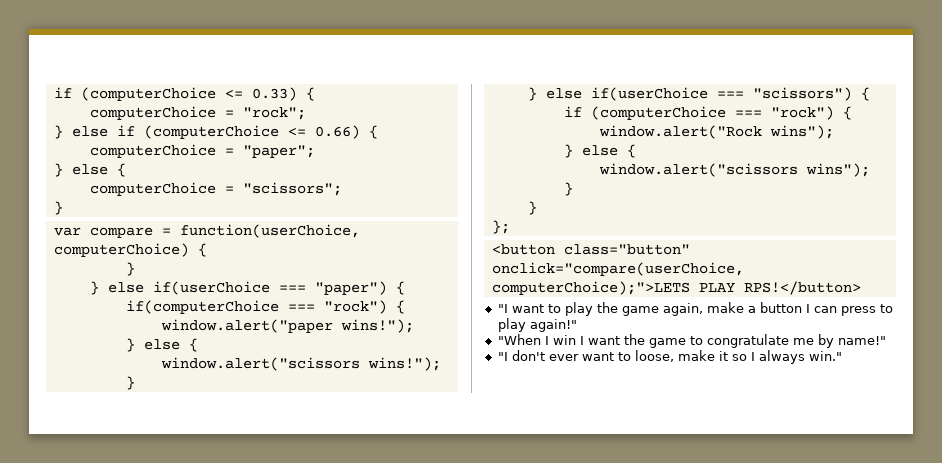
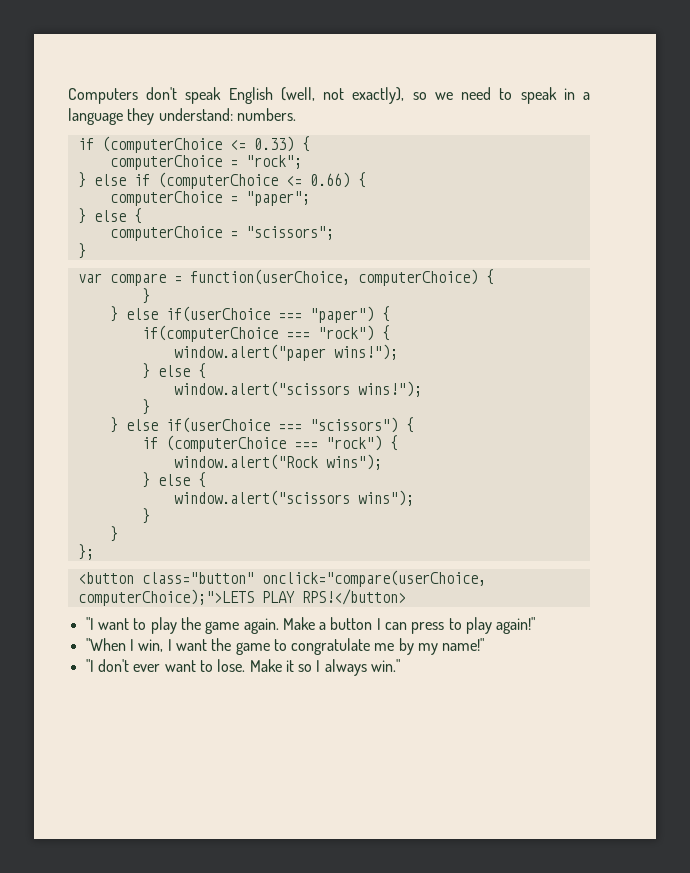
(53, 92) none -> [68,87,590,104] [68,108,296,125] Computers don't speak English (well, not exactly), so we need to speak in a language they understand: numbers. //
[662,302,744,316] again, make -> [243,617,315,634] again. Make
[552,335,576,345] win -> [138,639,164,652] win,
(834, 341) none -> [418,643,439,655] my
[634,350,715,362] loose, make -> [217,659,282,672] lose. Make

